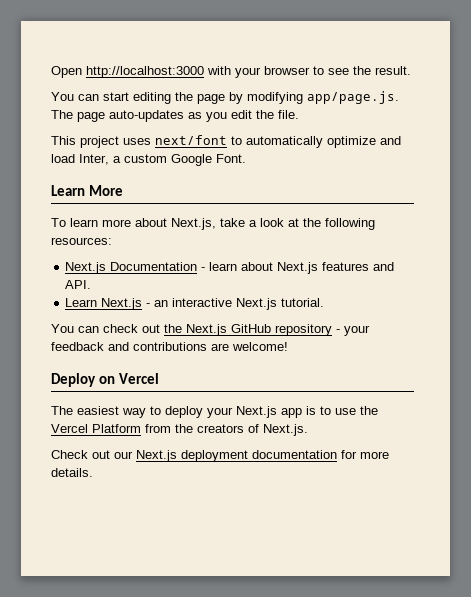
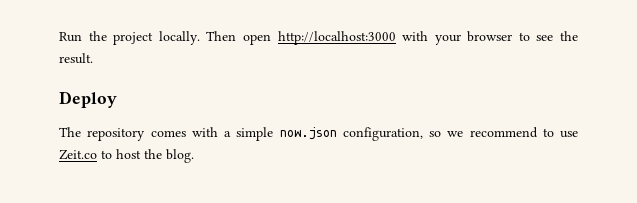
[51,66,82,78] Open -> [59,31,271,45] Run the project locally. Then open
[51,91,399,104] [51,110,299,122] [51,135,401,148] [51,154,246,166] [51,185,124,196] [51,218,375,230] [51,237,112,245] [65,262,395,274] [65,280,92,289] [65,298,325,310] [51,324,370,336] [51,342,288,351] // You can start editing the page by modifying app/page.js. The page auto-updates as you edit the file. // This project uses next/font to automatically optimize and load Inter, a custom Google Font. // Learn More // To learn more about Next.js, take a look at the following resources: // Next.js Documentation - learn about Next.js features and API. // Learn Next.js - an interactive Next.js tutorial. // You can check out the Next.js GitHub repository - your feedback and contributions are welcome! -> (93, 58) none
[99,373,160,384] [51,406,378,418] [51,424,308,436] [51,450,389,462] [51,468,93,477] on Vercel // The easiest way to deploy your Next.js app is to use the Vercel Platform from the creators of Next.js. // Check out our Next.js deployment documentation for more details. -> [59,127,578,141] [59,149,194,163] // The repository comes with a simple now.json configuration, so we recommend to use Zeit.co to host the blog.

